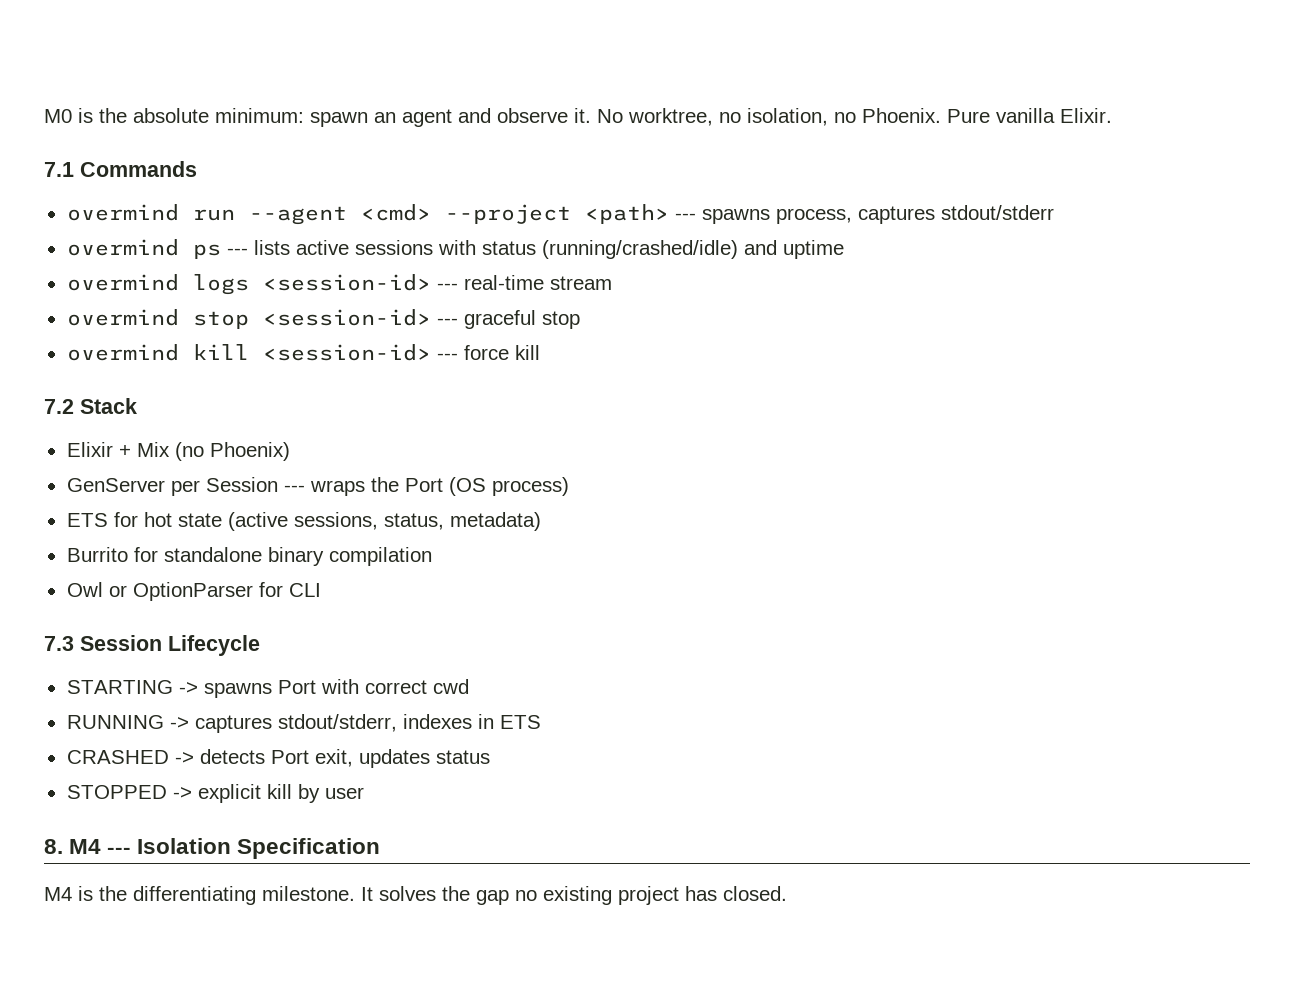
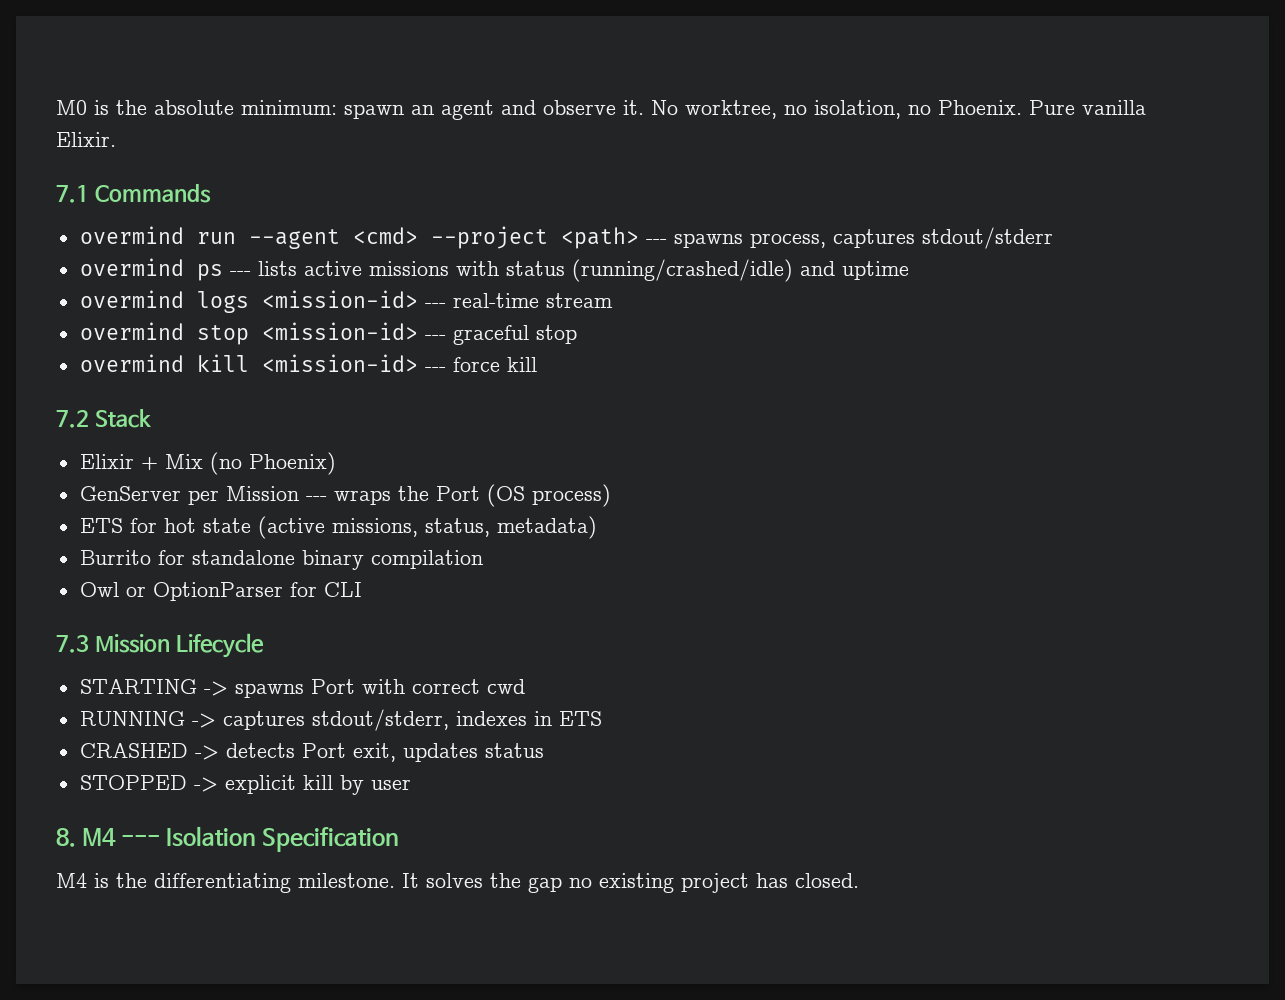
[354,240,433,255] sessions -> [368,261,449,276] missions
[262,274,431,291] <session-id> -> [261,290,418,308] <mission-id>
[262,309,431,326] <session-id> -> [261,322,418,340] <mission-id>
[262,344,431,361] <session-id> -> [261,354,418,372] <mission-id>
[205,477,278,492] Session -> [225,486,299,501] Mission
[293,512,378,530] sessions, -> [331,518,418,537] missions,
[80,635,162,651] Session -> [94,634,170,653] Mission

